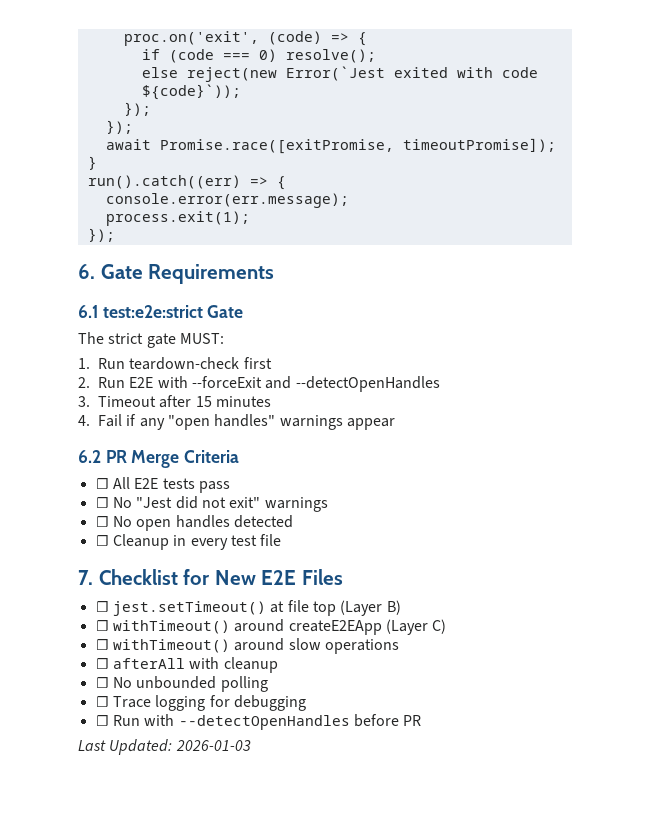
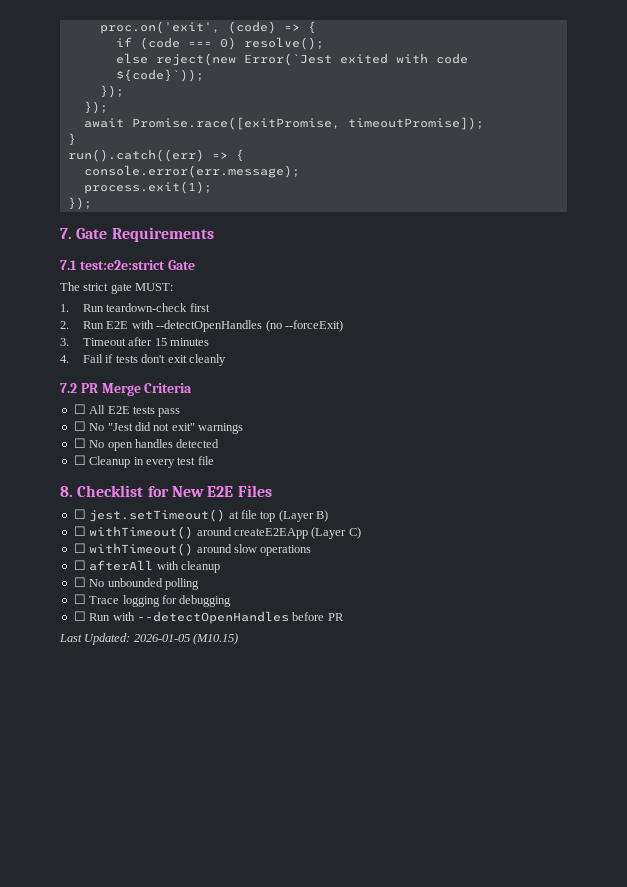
[78,264,95,279] 6. -> [60,228,72,239] 7.
[78,305,98,318] 6.1 -> [60,260,77,270] 7.1
[191,376,440,392] --forceExit and --detectOpenHandles -> [156,320,343,332] --detectOpenHandles (no --forceExit)
[139,414,395,430] [78,450,101,463] any "open handles" warnings appear // 6.2 -> [115,354,226,366] [60,383,77,393] tests don't exit cleanly // 7.2
[78,570,93,585] 7. -> [60,486,73,497] 8.
[175,740,251,751] 2026-01-03 -> [133,633,239,645] 2026-01-05 (M10.15)

